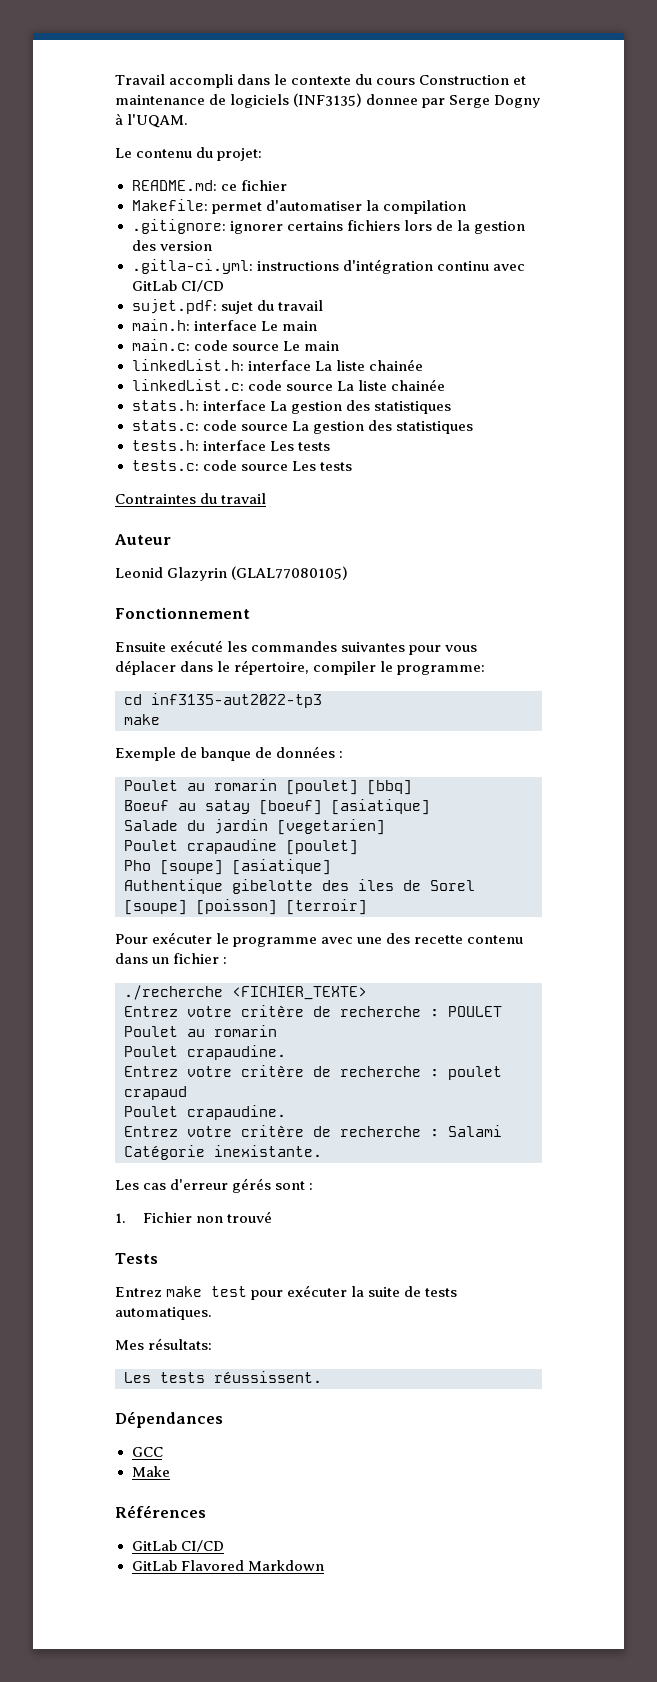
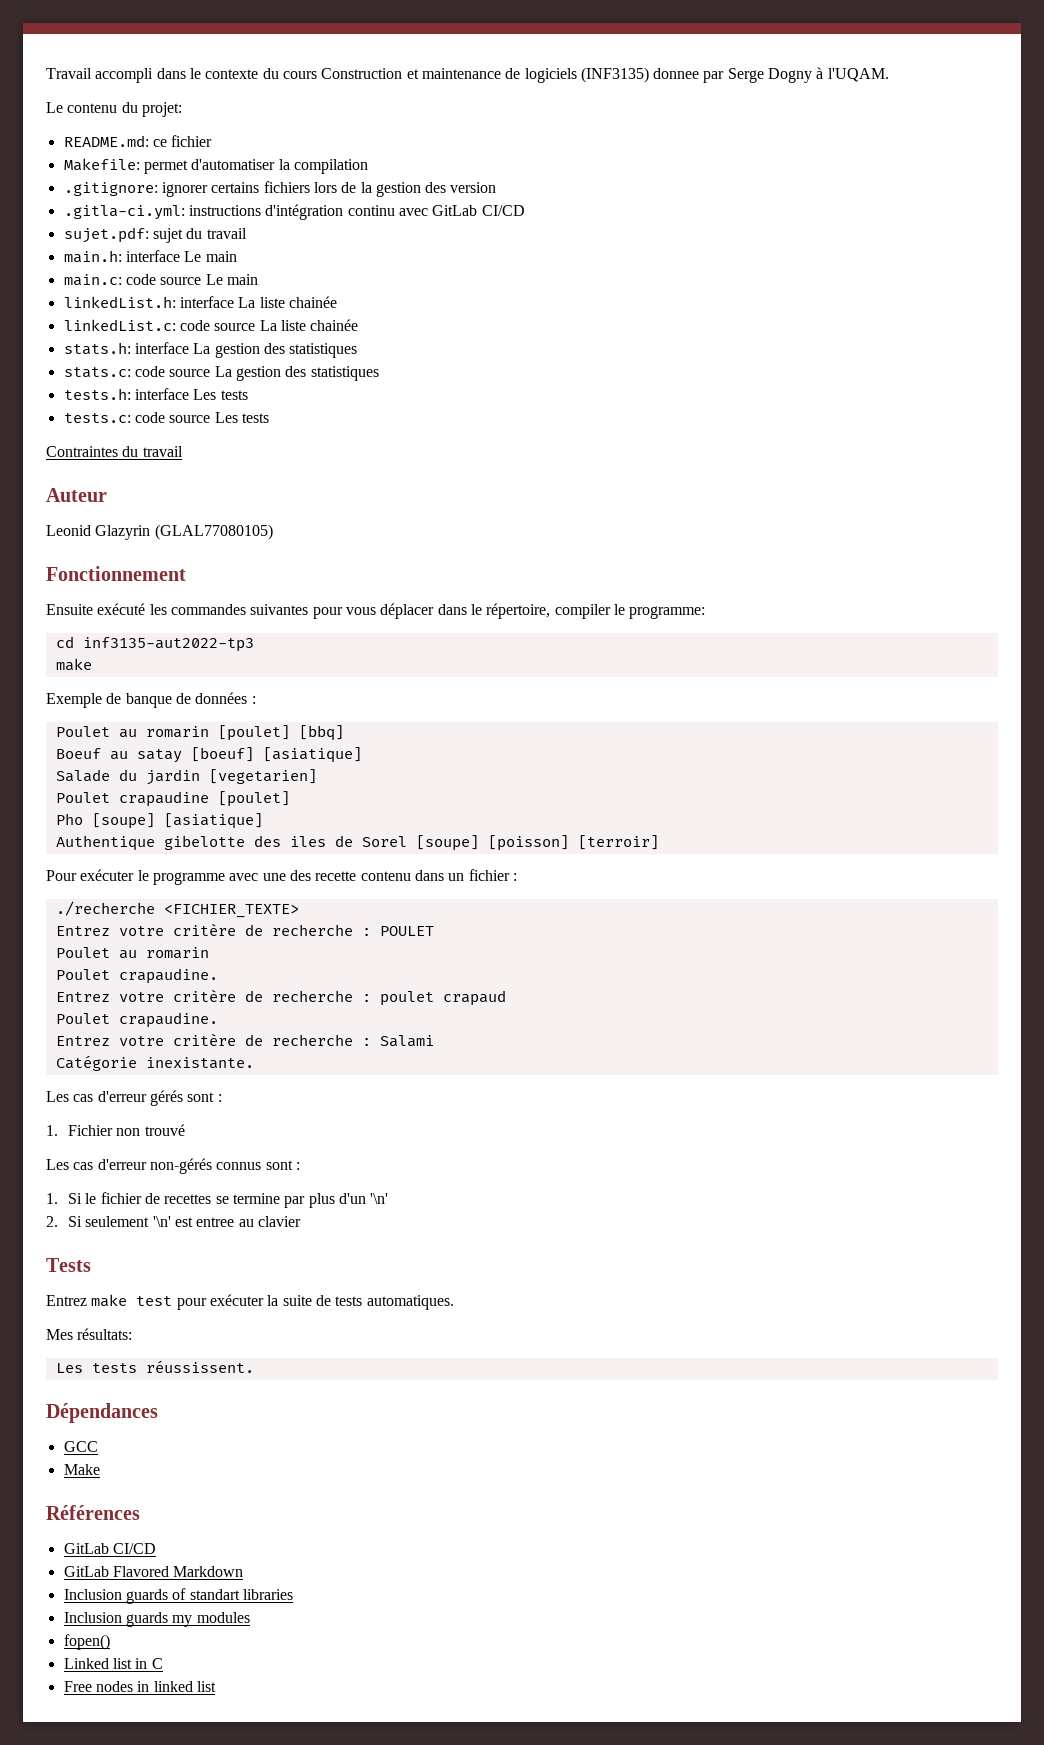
(273, 1217) none -> [46,1158,300,1174] [46,1192,389,1208] [46,1216,301,1227] // Les cas d'erreur non-gérés connus sont : // 1. Si le fichier de recettes se termine par plus d'un '\n' // 2. Si seulement '\n' est entree au clavier
(324, 1565) none -> [63,1588,293,1604] [63,1612,250,1627] [63,1634,110,1650] [63,1658,163,1669] [63,1681,216,1692] // Inclusion guards of standart libraries // Inclusion guards my modules // fopen() // Linked list in C // Free nodes in linked list

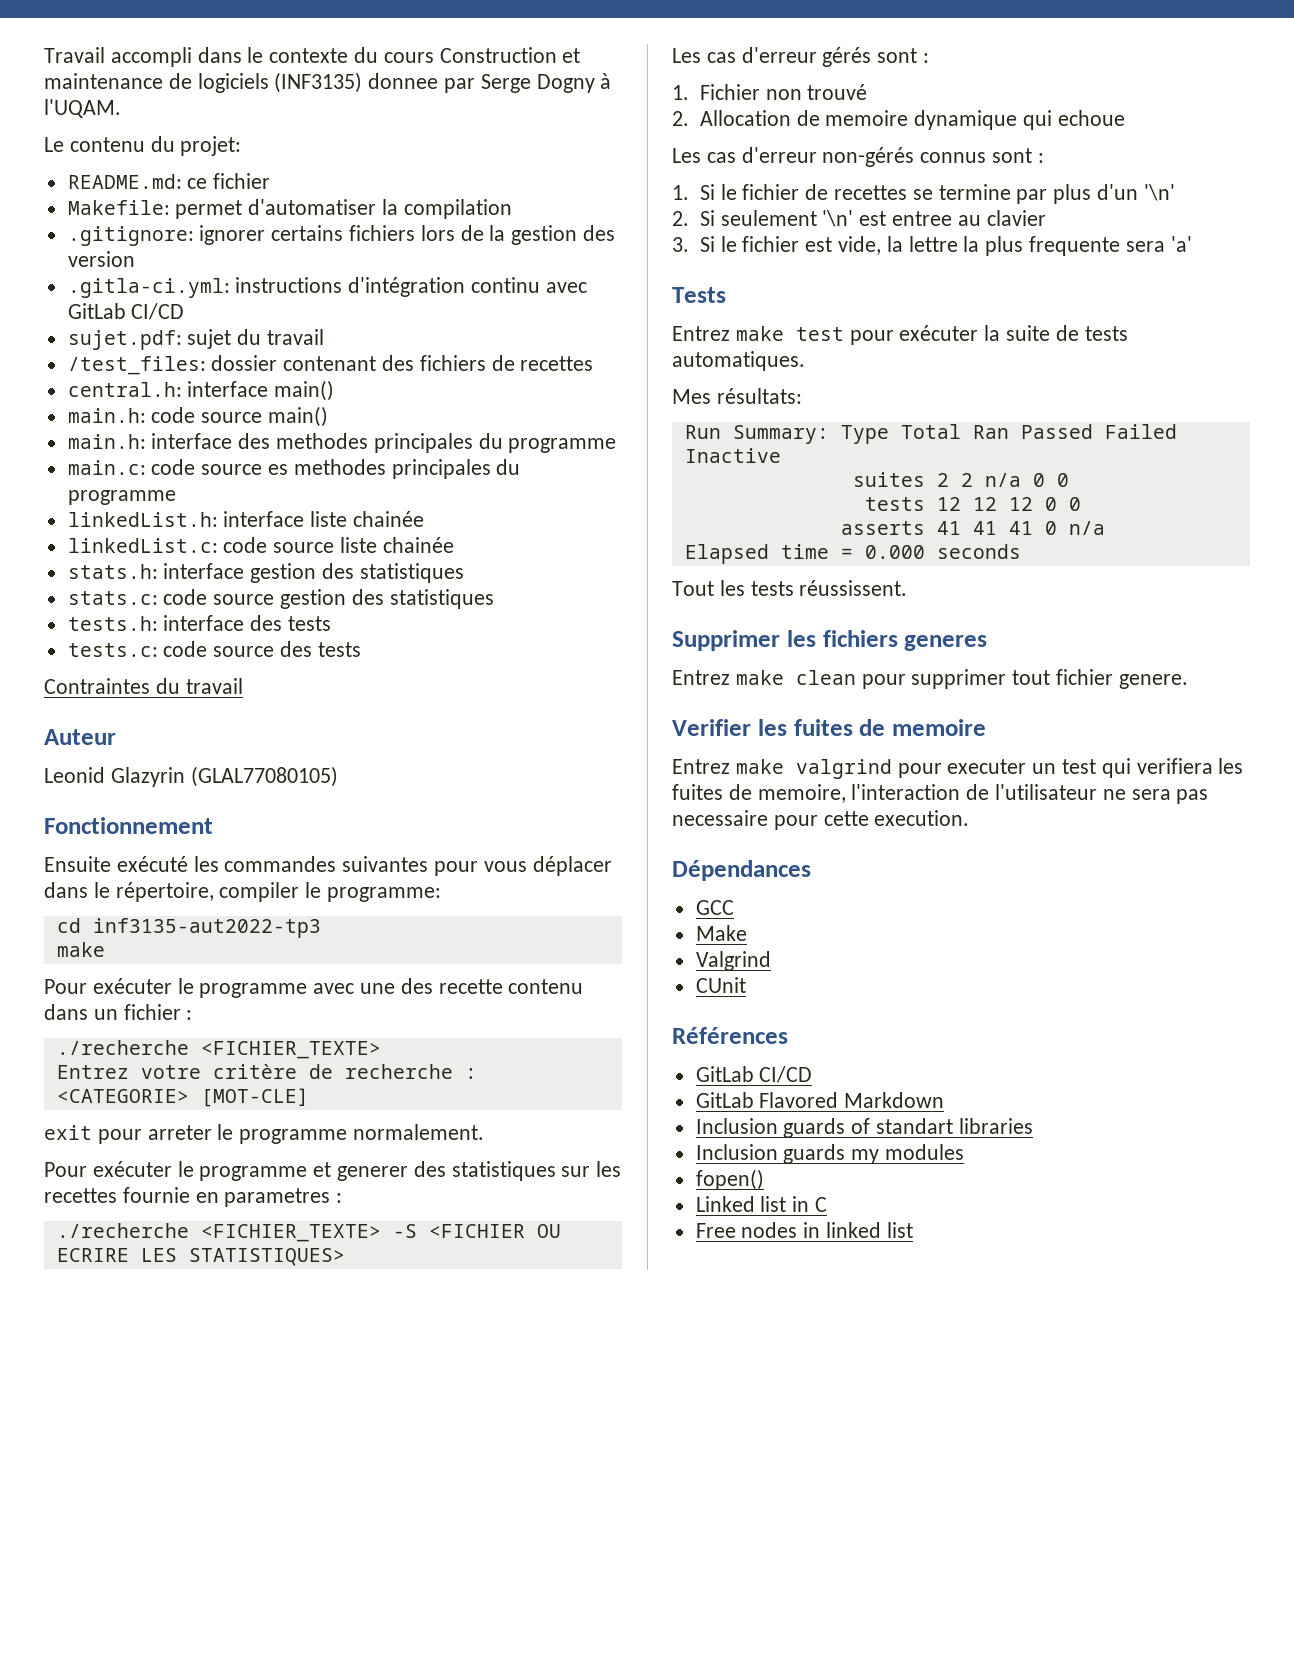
[63,250,237,263] [63,274,258,286] main.h: interface Le main // main.c: code source Le main -> [67,355,594,375] [67,380,335,401] [67,406,329,427] [67,433,617,453] [67,459,521,479] [67,490,176,505] /test_files: dossier contenant des fichiers de recettes // central.h: interface main() // main.h: code source main() // main.h: interface des methodes principales du programme // main.c: code source es methodes principales du programme
[238,297,256,308] La -> (305, 519) none
[259,320,277,331] La -> (335, 547) none
[193,343,211,354] La -> (245, 571) none
[214,366,232,377] La -> (275, 599) none
[193,389,217,400] Les -> [250,615,283,631] des
[214,412,238,423] Les -> [280,641,313,657] des
[46,692,256,708] [55,725,344,741] [55,747,362,763] [55,769,317,785] [55,791,290,807] [55,813,263,829] [55,835,659,851] // Exemple de banque de données : // Poulet au romarin [poulet] [bbq] // Boeuf au satay [boeuf] [asiatique] // Salade du jardin [vegetarien] // Poulet crapaudine [poulet] // Pho [soupe] [asiatique] // Authentique gibelotte des iles de Sorel [soupe] [poisson] [terroir] -> (105, 949) none
[379,926,434,936] [55,947,209,959] [55,968,218,984] [55,989,506,1006] [55,1012,218,1028] [55,1033,434,1047] [55,1055,254,1071] POULET // Poulet au romarin // Poulet crapaudine. // Entrez votre critère de recherche : poulet crapaud // Poulet crapaudine. // Entrez votre critère de recherche : Salami // Catégorie inexistante. -> [56,1088,309,1107] [44,1124,485,1144] [44,1161,622,1181] [44,1187,343,1207] [56,1223,561,1242] [56,1248,345,1266] <CATEGORIE> [MOT-CLE] // exit pour arreter le programme normalement. // Pour exécuter le programme et generer des statistiques sur les recettes fournie en parametres : // ./recherche <FICHIER_TEXTE> -S <FICHIER OU ECRIRE LES STATISTIQUES>
(185, 1130) none -> [672,110,1125,130] // 2. Allocation de memoire dynamique qui echoue
(301, 1221) none -> [672,236,1192,256] // 3. Si le fichier est vide, la lettre la plus frequente sera 'a'
[55,1360,254,1373] Les tests réussissent. -> [684,424,1177,444] [684,448,781,463] [852,472,1069,487] [864,497,1081,511] [840,521,1105,535] [684,544,1021,564] [672,580,908,596] [672,630,988,651] [672,669,1188,689] [672,719,986,736] [672,758,1244,779] [672,784,1209,804] [672,810,970,830] Run Summary: Type Total Ran Passed Failed Inactive // suites 2 2 n/a 0 0 // tests 12 12 12 0 0 // asserts 41 41 41 0 n/a // Elapsed time = 0.000 seconds // Tout les tests réussissent. // Supprimer les fichiers generes // Entrez make clean pour supprimer tout fichier genere. // Verifier les fuites de memoire // Entrez make valgrind pour executer un test qui verifiera les fuites de memoire, l'interaction de l'utilisateur ne sera pas necessaire pour cette execution.
(100, 1469) none -> [695,951,771,971] [695,977,746,993] // Valgrind // CUnit

